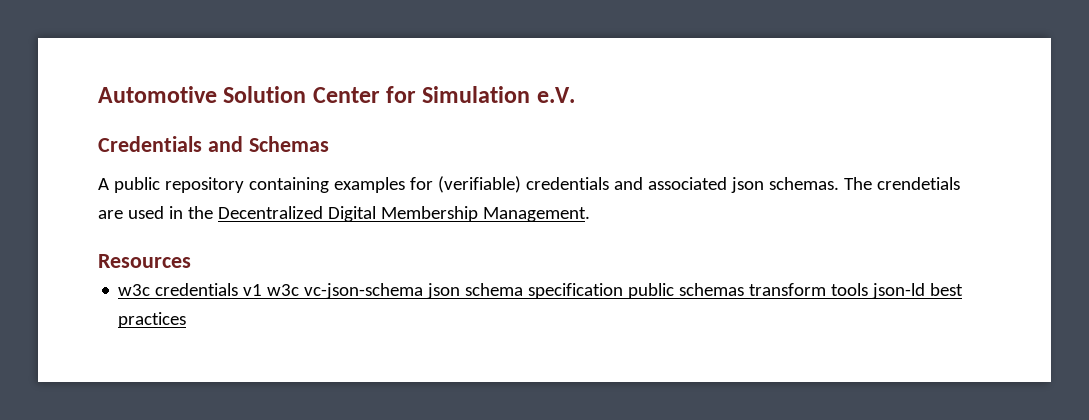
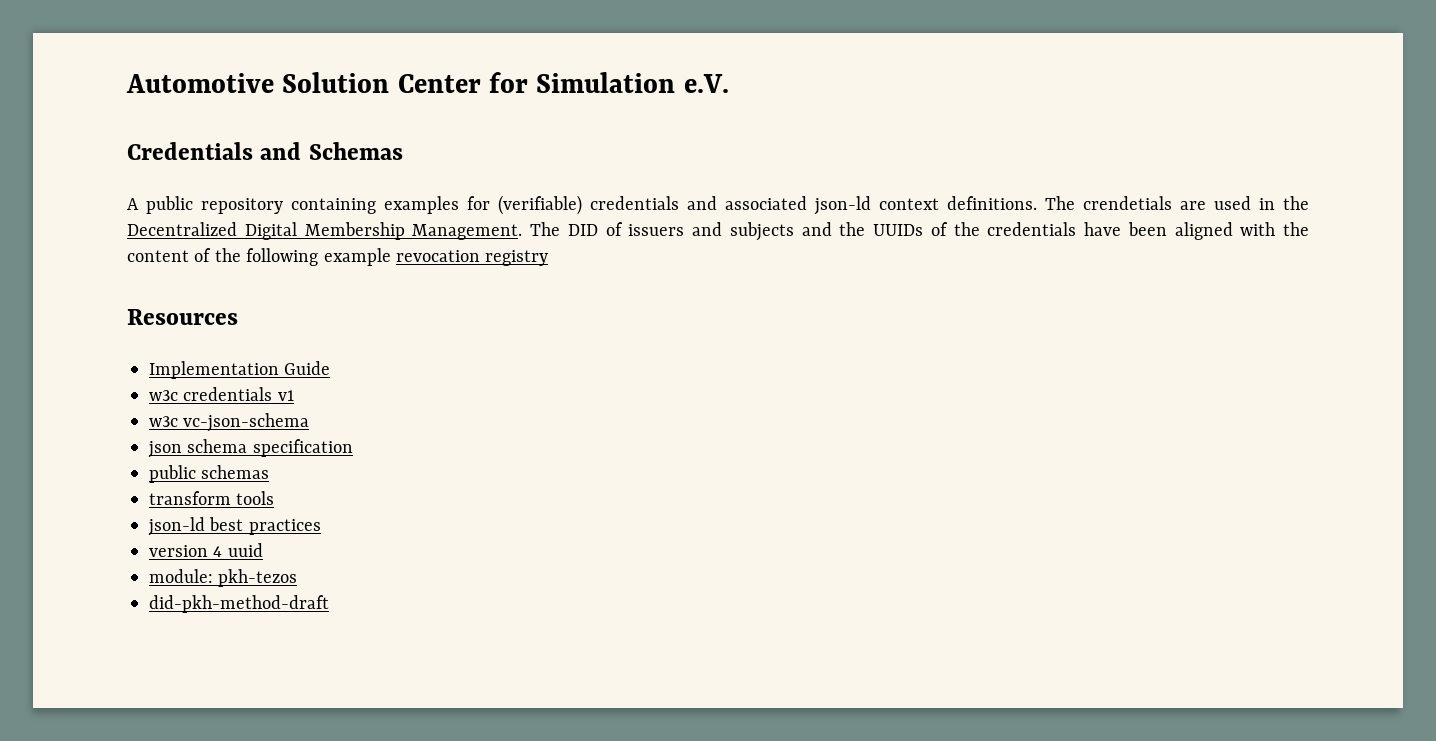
[730,177,839,193] json schemas. -> [814,196,1037,215] json-ld context definitions.
(590, 214) none -> [530,222,1309,241] [127,248,549,266] The DID of issuers and subjects and the UUIDs of the credentials have been aligned with the content of the following example revocation registry
(191, 261) none -> [149,361,331,379] // Implementation Guide
(263, 290) none -> (294, 395) //
(424, 291) none -> (310, 422) //
(624, 291) none -> (353, 448) //
(745, 289) none -> (270, 472) //
(869, 289) none -> (275, 498) //
(187, 320) none -> [149,543,263,557] [149,569,298,587] [149,595,329,613] // version 4 uuid // module: pkh-tezos // did-pkh-method-draft

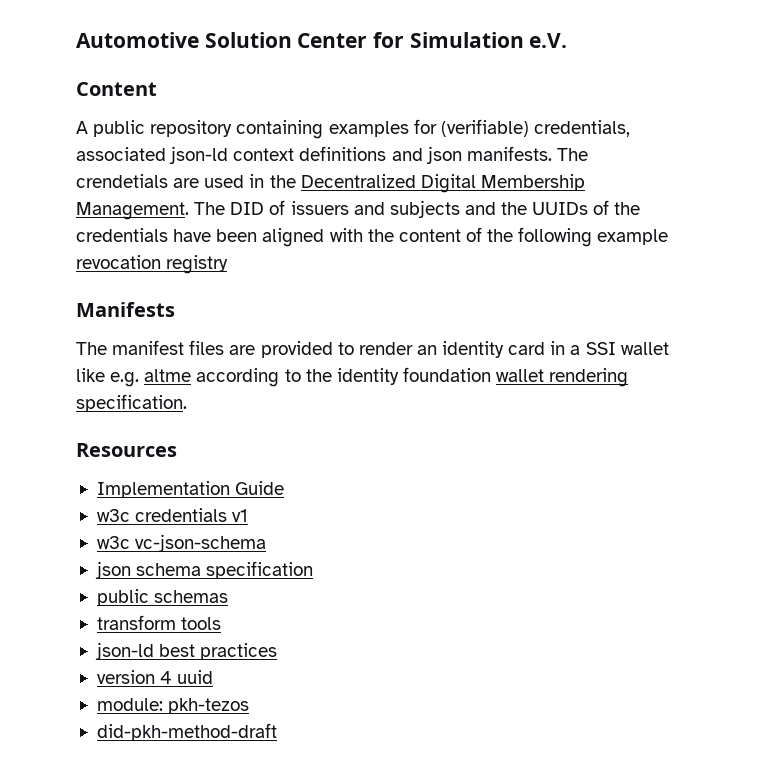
[127,142,403,160] Credentials and Schemas -> [76,82,157,96] Content
[590,196,717,210] credentials and -> [533,120,630,137] credentials,
[947,196,1037,210] definitions. -> [299,146,552,164] definitions and json manifests.
(549, 258) none -> [76,302,175,317] [76,340,669,358] [76,367,629,387] [76,394,187,412] // Manifests // The manifest files are provided to render an identity card in a SSI wallet like e.g. altme according to the identity foundation wallet rendering specification.

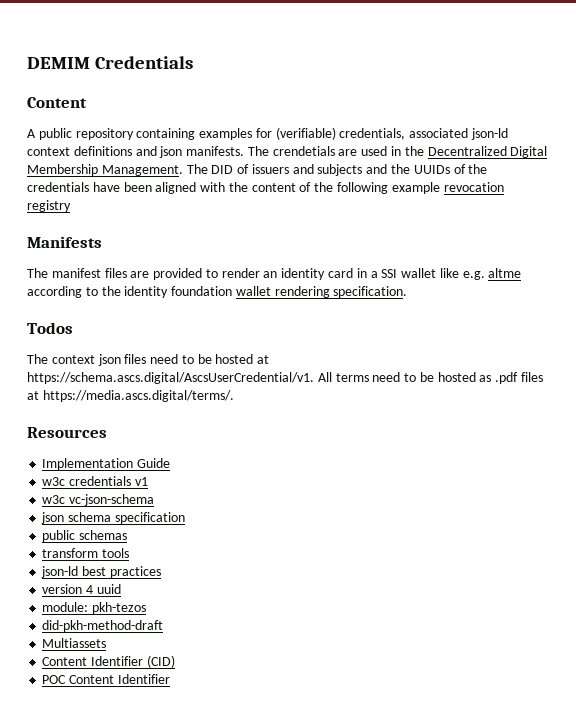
[76,32,568,48] Automotive Solution Center for Simulation e.V. -> [27,56,194,69] DEMIM Credentials
(187, 403) none -> [27,322,73,334] [27,354,270,366] [27,372,544,384] [27,390,234,402] // Todos // The context json files need to be hosted at https://schema.ascs.digital/AscsUserCredential/v1. All terms need to be hosted as .pdf files at https://media.ascs.digital/terms/.
(277, 732) none -> [42,638,107,648] [42,655,175,668] [42,674,170,684] // Multiassets // Content Identifier (CID) // POC Content Identifier

